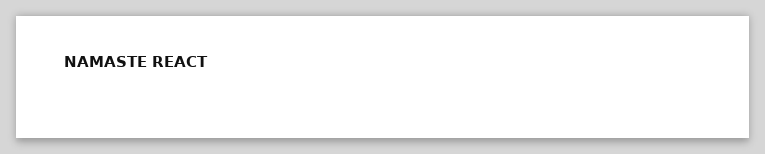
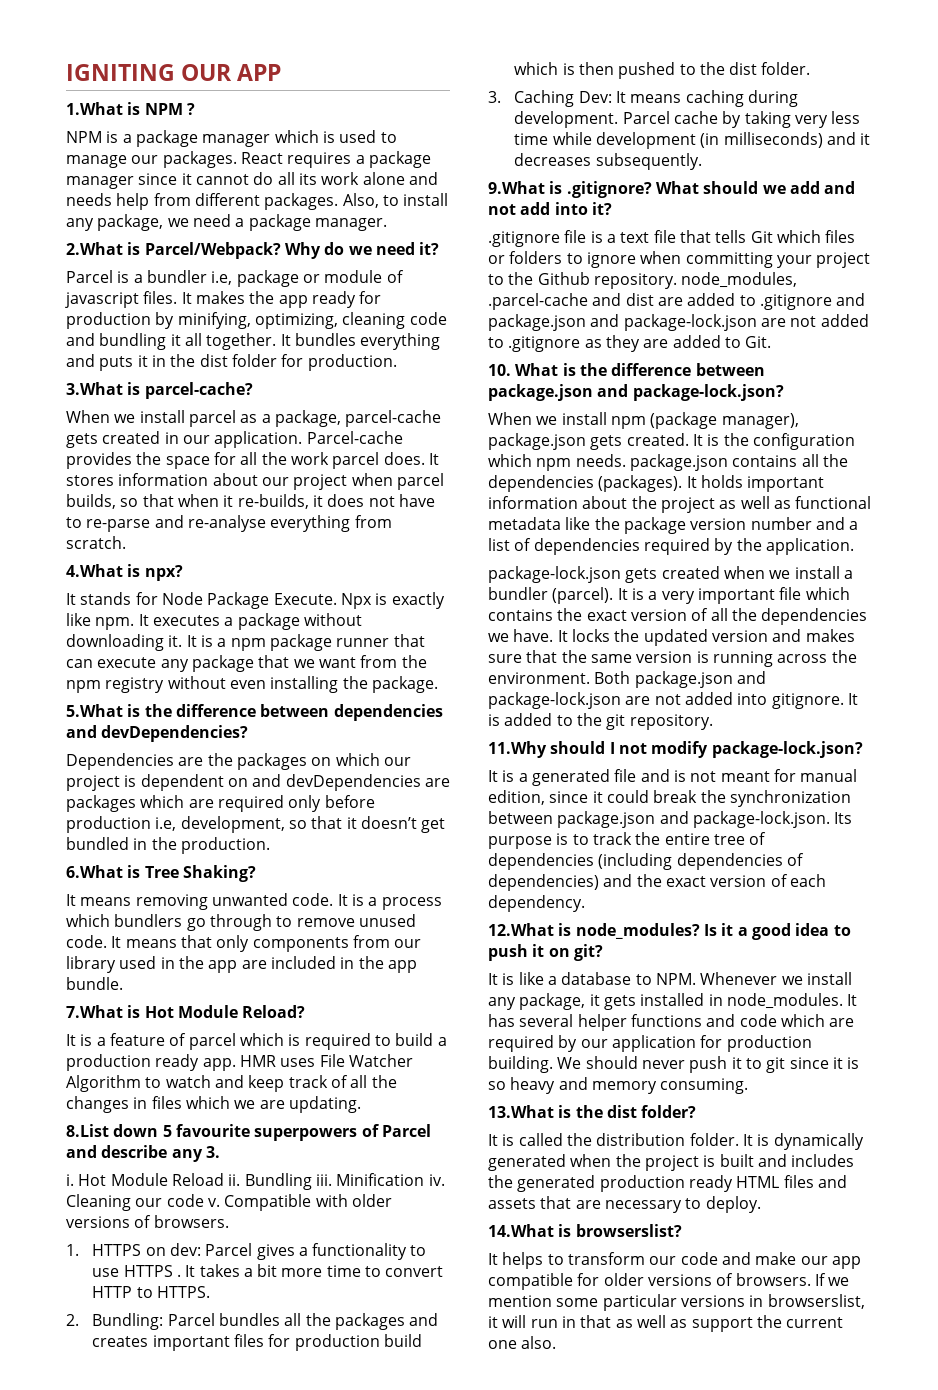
[64,56,208,67] NAMASTE REACT -> [66,64,282,81] [66,102,195,115] [66,130,397,147] [66,151,431,168] [66,172,438,189] [66,193,449,210] [66,214,387,231] [66,242,440,259] [66,270,404,287] [65,291,382,308] [66,312,447,329] [66,333,441,350] [66,354,397,371] [66,382,253,399] [66,410,442,427] [66,431,403,448] [66,452,439,469] [66,473,444,490] [66,494,435,509] [66,515,392,532] [66,536,126,549] [66,564,183,581] [66,592,445,609] [66,613,362,630] [66,634,425,651] [66,655,427,672] [66,676,438,693] [66,704,443,721] [66,725,249,742] [66,753,411,770] [66,774,450,791] [66,795,375,812] [66,816,446,833] [66,837,270,854] [66,865,256,882] [66,893,442,910] [66,914,416,931] [66,935,422,952] [66,956,417,973] [66,977,123,990] [66,1005,306,1018] [66,1033,447,1050] [66,1054,413,1071] [66,1075,397,1092] [66,1096,361,1113] [66,1124,431,1141] [66,1145,220,1162] [66,1173,445,1190] [66,1194,392,1211] [66,1215,229,1228] [66,1243,427,1260] [92,1264,444,1277] [92,1286,210,1298] [66,1313,439,1330] [92,1334,422,1351] [514,62,811,79] [488,90,798,107] [514,111,861,128] [514,132,871,149] [514,153,702,170] [488,181,856,198] [488,202,612,215] [488,230,856,247] [488,251,871,268] [488,272,798,289] [488,293,866,310] [488,314,869,331] [488,335,772,352] [488,363,765,376] [488,384,784,401] [488,412,799,429] [488,433,855,450] [488,454,848,471] [488,475,825,492] [488,496,872,513] [488,517,859,534] [488,538,854,555] [488,566,853,583] [488,587,850,604] [488,608,868,625] [488,629,855,646] [488,650,857,667] [488,671,766,688] [488,692,858,709] [488,713,713,730] [488,741,863,758] [488,769,858,786] [488,790,851,807] [488,811,853,828] [488,832,767,849] [488,853,804,870] [488,874,826,891] [488,895,585,912] [488,923,851,940] [488,944,603,961] [488,972,852,985] [488,993,858,1010] [488,1014,855,1031] [488,1035,812,1052] [488,1056,860,1073] [488,1077,749,1094] [488,1105,697,1118] [488,1133,864,1150] [488,1154,855,1171] [488,1175,847,1192] [488,1196,761,1213] [488,1224,682,1237] [488,1252,861,1269] [488,1273,850,1290] [488,1294,865,1311] [488,1315,844,1332] [488,1336,557,1349] IGNITING OUR APP // 1.What is NPM ? // NPM is a package manager which is used to manage our packages. React requires a package manager since it cannot do all its work alone and needs help from different packages. Also, to install any package, we need a package manager. // 2.What is Parcel/Webpack? Why do we need it? // Parcel is a bundler i.e, package or module of javascript files. It makes the app ready for production by minifying, optimizing, cleaning code and bundling it all together. It bundles everything and puts it in the dist folder for production. // 3.What is parcel-cache? // When we install parcel as a package, parcel-cache gets created in our application. Parcel-cache provides the space for all the work parcel does. It stores information about our project when parcel builds, so that when it re-builds, it does not have to re-parse and re-analyse everything from scratch. // 4.What is npx? // It stands for Node Package Execute. Npx is exactly like npm. It executes a package without downloading it. It is a npm package runner that can execute any package that we want from the npm registry without even installing the package. // 5.What is the difference between dependencies and devDependencies? // Dependencies are the packages on which our project is dependent on and devDependencies are packages which are required only before production i.e, development, so that it doesn’t get bundled in the production. // 6.What is Tree Shaking? // It means removing unwanted code. It is a process which bundlers go through to remove unused code. It means that only components from our library used in the app are included in the app bundle. // 7.What is Hot Module Reload? // It is a feature of parcel which is required to build a production ready app. HMR uses File Watcher Algorithm to watch and keep track of all the changes in files which we are updating. // 8.List down 5 favourite superpowers of Parcel and describe any 3. // i. Hot Module Reload ii. Bundling iii. Minification iv. Cleaning our code v. Compatible with older versions of browsers. // 1. HTTPS on dev: Parcel gives a functionality to use HTTPS . It takes a bit more time to convert HTTP to HTTPS. // 2. Bundling: Parcel bundles all the packages and creates important files for production build which is then pushed to the dist folder. // 3. Caching Dev: It means caching during development. Parcel cache by taking very less time while development (in milliseconds) and it decreases subsequently. // 9.What is .gitignore? What should we add and not add into it? // .gitignore file is a text file that tells Git which files or folders to ignore when committing your project to the Github repository. node_modules, .parcel-cache and dist are added to .gitignore and package.json and package-lock.json are not added to .gitignore as they are added to Git. // 10. What is the difference between package.json and package-lock.json? // When we install npm (package manager), package.json gets created. It is the configuration which npm needs. package.json contains all the dependencies (packages). It holds important information about the project as well as functional metadata like the package version number and a list of dependencies required by the application. // package-lock.json gets created when we install a bundler (parcel). It is a very important file which contains the exact version of all the dependencies we have. It locks the updated version and makes sure that the same version is running across the environment. Both package.json and package-lock.json are not added into gitignore. It is added to the git repository. // 11.Why should I not modify package-lock.json? // It is a generated file and is not meant for manual edition, since it could break the synchronization between package.json and package-lock.json. Its purpose is to track the entire tree of dependencies (including dependencies of dependencies) and the exact version of each dependency. // 12.What is node_modules? Is it a good idea to push it on git? // It is like a database to NPM. Whenever we install any package, it gets installed in node_modules. It has several helper functions and code which are required by our application for production building. We should never push it to git since it is so heavy and memory consuming. // 13.What is the dist folder? // It is called the distribution folder. It is dynamically generated when the project is built and includes the generated production ready HTML files and assets that are necessary to deploy. // 14.What is browserslist? // It helps to transform our code and make our app compatible for older versions of browsers. If we mention some particular versions in browserslist, it will run in that as well as support the current one also.

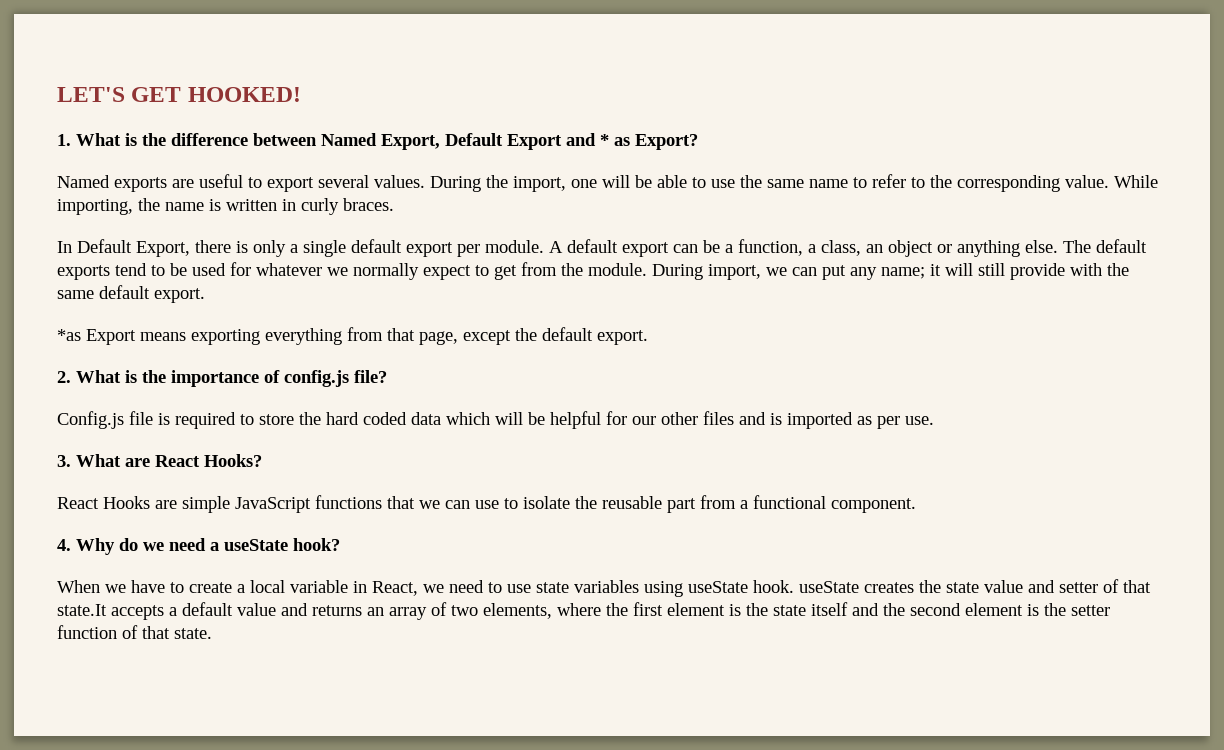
[66,64,282,81] [66,102,195,115] [66,130,397,147] [66,151,431,168] [66,172,438,189] [66,193,449,210] [66,214,387,231] [66,242,440,259] [66,270,404,287] [65,291,382,308] [66,312,447,329] [66,333,441,350] [66,354,397,371] [66,382,253,399] [66,410,442,427] [66,431,403,448] [66,452,439,469] [66,473,444,490] [66,494,435,509] [66,515,392,532] [66,536,126,549] [66,564,183,581] [66,592,445,609] [66,613,362,630] [66,634,425,651] [66,655,427,672] [66,676,438,693] [66,704,443,721] [66,725,249,742] [66,753,411,770] [66,774,450,791] [66,795,375,812] [66,816,446,833] [66,837,270,854] [66,865,256,882] [66,893,442,910] [66,914,416,931] [66,935,422,952] [66,956,417,973] [66,977,123,990] [66,1005,306,1018] [66,1033,447,1050] [66,1054,413,1071] [66,1075,397,1092] [66,1096,361,1113] [66,1124,431,1141] [66,1145,220,1162] [66,1173,445,1190] [66,1194,392,1211] [66,1215,229,1228] [66,1243,427,1260] [92,1264,444,1277] [92,1286,210,1298] [66,1313,439,1330] [92,1334,422,1351] [514,62,811,79] [488,90,798,107] [514,111,861,128] [514,132,871,149] [514,153,702,170] [488,181,856,198] [488,202,612,215] [488,230,856,247] [488,251,871,268] [488,272,798,289] [488,293,866,310] [488,314,869,331] [488,335,772,352] [488,364,511,376] IGNITING OUR APP // 1.What is NPM ? // NPM is a package manager which is used to manage our packages. React requires a package manager since it cannot do all its work alone and needs help from different packages. Also, to install any package, we need a package manager. // 2.What is Parcel/Webpack? Why do we need it? // Parcel is a bundler i.e, package or module of javascript files. It makes the app ready for production by minifying, optimizing, cleaning code and bundling it all together. It bundles everything and puts it in the dist folder for production. // 3.What is parcel-cache? // When we install parcel as a package, parcel-cache gets created in our application. Parcel-cache provides the space for all the work parcel does. It stores information about our project when parcel builds, so that when it re-builds, it does not have to re-parse and re-analyse everything from scratch. // 4.What is npx? // It stands for Node Package Execute. Npx is exactly like npm. It executes a package without downloading it. It is a npm package runner that can execute any package that we want from the npm registry without even installing the package. // 5.What is the difference between dependencies and devDependencies? // Dependencies are the packages on which our project is dependent on and devDependencies are packages which are required only before production i.e, development, so that it doesn’t get bundled in the production. // 6.What is Tree Shaking? // It means removing unwanted code. It is a process which bundlers go through to remove unused code. It means that only components from our library used in the app are included in the app bundle. // 7.What is Hot Module Reload? // It is a feature of parcel which is required to build a production ready app. HMR uses File Watcher Algorithm to watch and keep track of all the changes in files which we are updating. // 8.List down 5 favourite superpowers of Parcel and describe any 3. // i. Hot Module Reload ii. Bundling iii. Minification iv. Cleaning our code v. Compatible with older versions of browsers. // 1. HTTPS on dev: Parcel gives a functionality to use HTTPS . It takes a bit more time to convert HTTP to HTTPS. // 2. Bundling: Parcel bundles all the packages and creates important files for production build which is then pushed to the dist folder. // 3. Caching Dev: It means caching during development. Parcel cache by taking very less time while development (in milliseconds) and it decreases subsequently. // 9.What is .gitignore? What should we add and not add into it? // .gitignore file is a text file that tells Git which files or folders to ignore when committing your project to the Github repository. node_modules, .parcel-cache and dist are added to .gitignore and package.json and package-lock.json are not added to .gitignore as they are added to Git. // 10. -> [57,87,301,102] [57,134,71,146] LET'S GET HOOKED! // 1.
[488,384,784,401] [488,412,799,429] [488,433,855,450] [488,454,848,471] [488,475,825,492] [488,496,872,513] [488,517,859,534] [488,538,854,555] [488,566,853,583] [488,587,850,604] [488,608,868,625] [488,629,855,646] [488,650,857,667] [488,671,766,688] [488,692,858,709] [488,713,713,730] [488,741,863,758] [488,769,858,786] [488,790,851,807] [488,811,853,828] [488,832,767,849] [488,853,804,870] [488,874,826,891] [488,895,585,912] [488,923,851,940] [488,944,603,961] [488,972,852,985] [488,993,858,1010] [488,1014,855,1031] [488,1035,812,1052] [488,1056,860,1073] [488,1077,749,1094] [488,1105,697,1118] [488,1133,864,1150] [488,1154,855,1171] [488,1175,847,1192] [488,1196,761,1213] [488,1224,682,1237] [488,1252,861,1269] [488,1273,850,1290] [488,1294,865,1311] [488,1315,844,1332] [488,1336,557,1349] package.json and package-lock.json? // When we install npm (package manager), package.json gets created. It is the configuration which npm needs. package.json contains all the dependencies (packages). It holds important information about the project as well as functional metadata like the package version number and a list of dependencies required by the application. // package-lock.json gets created when we install a bundler (parcel). It is a very important file which contains the exact version of all the dependencies we have. It locks the updated version and makes sure that the same version is running across the environment. Both package.json and package-lock.json are not added into gitignore. It is added to the git repository. // 11.Why should I not modify package-lock.json? // It is a generated file and is not meant for manual edition, since it could break the synchronization between package.json and package-lock.json. Its purpose is to track the entire tree of dependencies (including dependencies of dependencies) and the exact version of each dependency. // 12.What is node_modules? Is it a good idea to push it on git? // It is like a database to NPM. Whenever we install any package, it gets installed in node_modules. It has several helper functions and code which are required by our application for production building. We should never push it to git since it is so heavy and memory consuming. // 13.What is the dist folder? // It is called the distribution folder. It is dynamically generated when the project is built and includes the generated production ready HTML files and assets that are necessary to deploy. // 14.What is browserslist? // It helps to transform our code and make our app compatible for older versions of browsers. If we mention some particular versions in browserslist, it will run in that as well as support the current one also. -> [321,133,698,150] [57,174,1158,192] [57,198,394,215] [57,239,1147,257] [57,262,1129,280] [57,285,205,303] [57,327,648,345] [57,370,387,387] [57,411,934,429] [57,454,262,467] [57,495,916,513] [57,538,340,555] [57,579,1151,597] [57,602,1110,620] [57,625,212,639] Named Export, Default Export and * as Export? // Named exports are useful to export several values. During the import, one will be able to use the same name to refer to the corresponding value. While importing, the name is written in curly braces. // In Default Export, there is only a single default export per module. A default export can be a function, a class, an object or anything else. The default exports tend to be used for whatever we normally expect to get from the module. During import, we can put any name; it will still provide with the same default export. // *as Export means exporting everything from that page, except the default export. // 2. What is the importance of config.js file? // Config.js file is required to store the hard coded data which will be helpful for our other files and is imported as per use. // 3. What are React Hooks? // React Hooks are simple JavaScript functions that we can use to isolate the reusable part from a functional component. // 4. Why do we need a useState hook? // When we have to create a local variable in React, we need to use state variables using useState hook. useState creates the state value and setter of that state.It accepts a default value and returns an array of two elements, where the first element is the state itself and the second element is the setter function of that state.

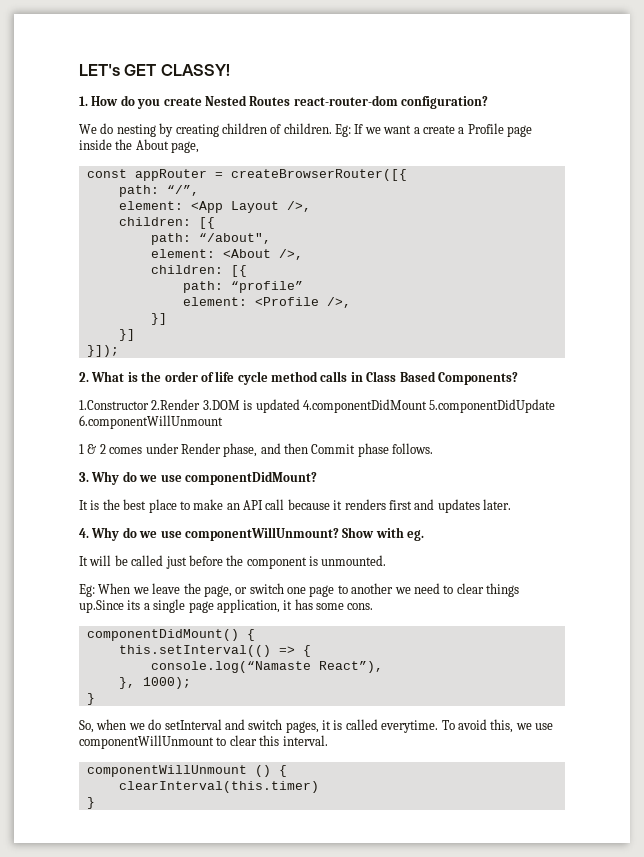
[57,87,301,102] [57,133,698,150] [57,174,1158,192] [57,198,394,215] [57,239,1147,257] [57,262,1129,280] [57,285,205,303] [57,327,648,345] [57,370,387,387] [57,411,934,429] [57,454,262,467] [57,495,916,513] [57,538,340,555] [57,579,1151,597] [57,602,1110,620] [57,625,212,639] LET'S GET HOOKED! // 1. What is the difference between Named Export, Default Export and * as Export? // Named exports are useful to export several values. During the import, one will be able to use the same name to refer to the corresponding value. While importing, the name is written in curly braces. // In Default Export, there is only a single default export per module. A default export can be a function, a class, an object or anything else. The default exports tend to be used for whatever we normally expect to get from the module. During import, we can put any name; it will still provide with the same default export. // *as Export means exporting everything from that page, except the default export. // 2. What is the importance of config.js file? // Config.js file is required to store the hard coded data which will be helpful for our other files and is imported as per use. // 3. What are React Hooks? // React Hooks are simple JavaScript functions that we can use to isolate the reusable part from a functional component. // 4. Why do we need a useState hook? // When we have to create a local variable in React, we need to use state variables using useState hook. useState creates the state value and setter of that state.It accepts a default value and returns an array of two elements, where the first element is the state itself and the second element is the setter function of that state. -> [79,64,230,76] [79,95,488,109] [79,123,532,137] [79,139,200,153] [86,169,407,181] [118,185,199,197] [118,201,311,213] [118,217,215,229] [150,233,271,245] [150,249,303,260] [150,265,247,277] [182,281,303,293] [182,297,351,308] [150,313,167,325] [118,329,135,341] [86,345,119,357] [79,371,518,385] [79,399,556,413] [79,415,223,429] [79,443,434,457] [79,471,317,485] [79,499,511,513] [79,527,424,541] [79,555,387,569] [79,583,519,597] [79,599,374,613] [86,629,255,641] [118,645,311,657] [150,661,383,673] [118,677,191,689] [86,693,95,705] [79,719,553,733] [79,735,328,749] [86,765,287,777] [118,781,319,793] [86,797,95,809] LET's GET CLASSY! // 1. How do you create Nested Routes react-router-dom configuration? // We do nesting by creating children of children. Eg: If we want a create a Profile page inside the About page, // const appRouter = createBrowserRouter([{ // path: “/”, // element: <App Layout />, // children: [{ // path: “/about", // element: <About />, // children: [{ // path: “profile” // element: <Profile />, // }] // }] // }]); // 2. What is the order of life cycle method calls in Class Based Components? // 1.Constructor 2.Render 3.DOM is updated 4.componentDidMount 5.componentDidUpdate 6.componentWillUnmount // 1 & 2 comes under Render phase, and then Commit phase follows. // 3. Why do we use componentDidMount? // It is the best place to make an API call because it renders first and updates later. // 4. Why do we use componentWillUnmount? Show with eg. // It will be called just before the component is unmounted. // Eg: When we leave the page, or switch one page to another we need to clear things up.Since its a single page application, it has some cons. // componentDidMount() { // this.setInterval(() => { // console.log(“Namaste React”), // }, 1000); // } // So, when we do setInterval and switch pages, it is called everytime. To avoid this, we use componentWillUnmount to clear this interval. // componentWillUnmount () { // clearInterval(this.timer) // }

